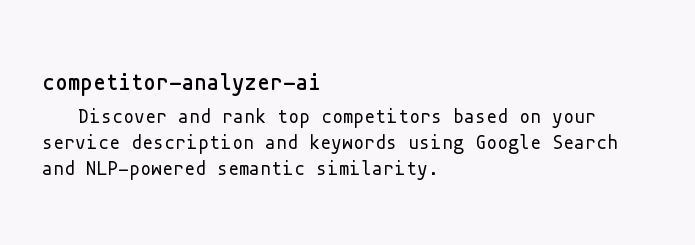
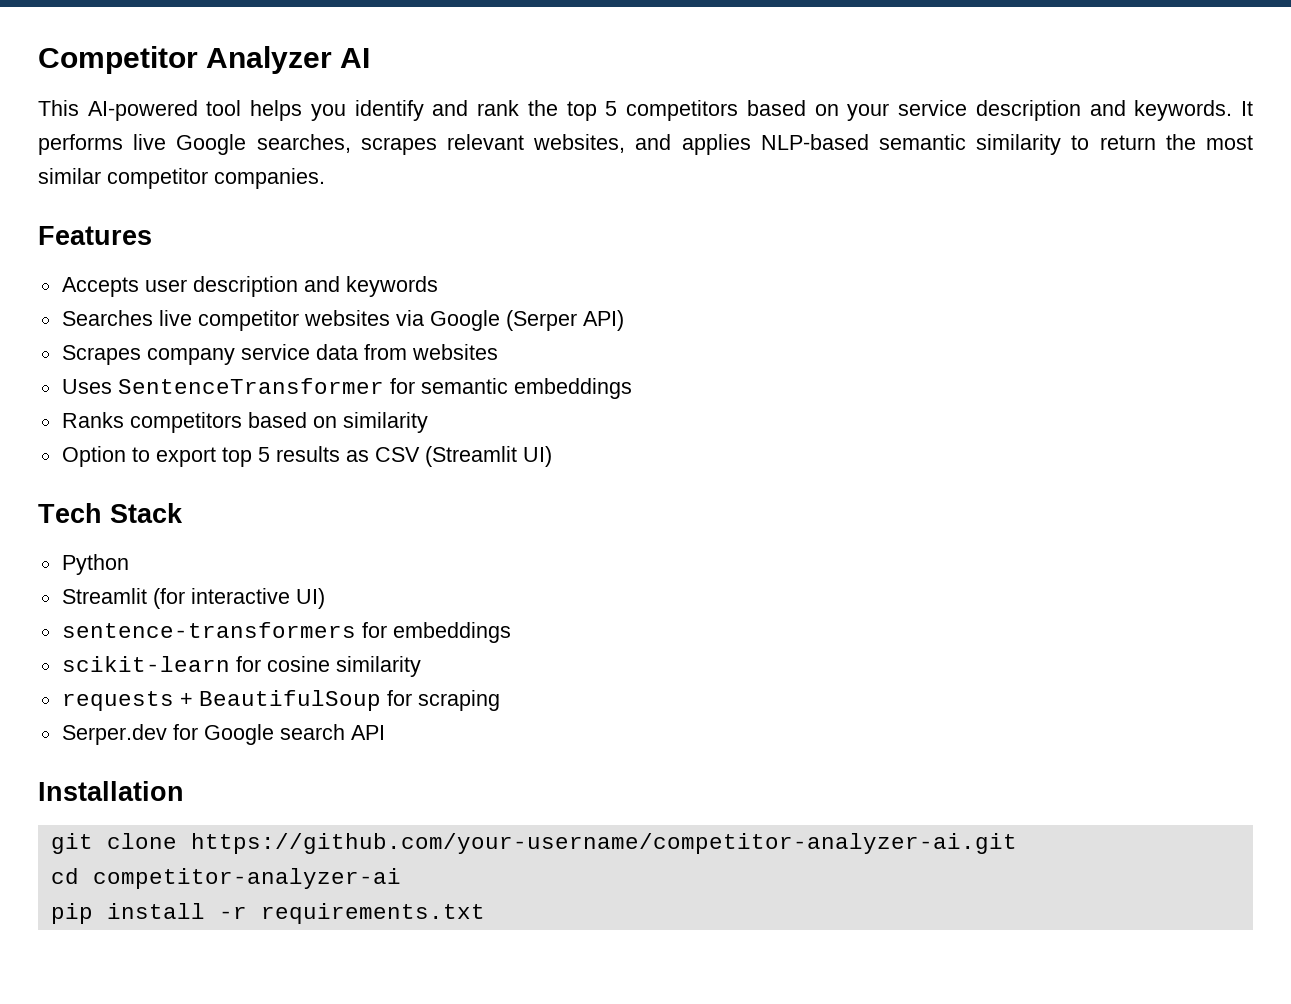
[42,73,321,96] [77,108,310,128] competitor-analyzer-ai // Discover and rank top -> [38,46,371,74] [38,100,618,121] Competitor Analyzer AI // This AI-powered tool helps you identify and rank the top 5
[309,134,618,154] [42,160,439,180] keywords using Google Search and NLP-powered semantic similarity. -> [1134,100,1253,121] [38,134,1254,155] [38,168,325,189] [38,226,152,245] [61,276,438,297] [61,310,624,331] [61,344,498,365] [61,378,632,399] [61,412,428,433] [61,446,552,467] [38,503,183,523] [61,554,129,575] [61,588,325,609] [61,622,511,643] [61,656,421,677] [61,690,500,711] [61,724,385,745] [38,781,184,801] [50,833,1017,854] [50,868,401,889] [50,903,485,924] keywords. It performs live Google searches, scrapes relevant websites, and applies NLP-based semantic similarity to return the most similar competitor companies. // Features // Accepts user description and keywords // Searches live competitor websites via Google (Serper API) // Scrapes company service data from websites // Uses SentenceTransformer for semantic embeddings // Ranks competitors based on similarity // Option to export top 5 results as CSV (Streamlit UI) // Tech Stack // Python // Streamlit (for interactive UI) // sentence-transformers for embeddings // scikit-learn for cosine similarity // requests + BeautifulSoup for scraping // Serper.dev for Google search API // Installation // git clone https://github.com/your-username/competitor-analyzer-ai.git // cd competitor-analyzer-ai // pip install -r requirements.txt

